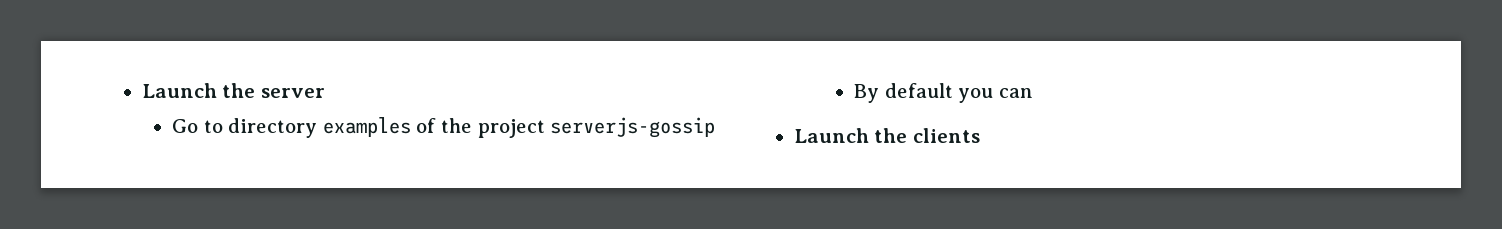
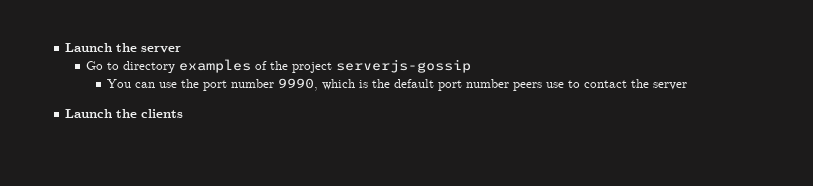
[854,83,1033,103] By default you can -> [107,78,688,91] You can use the port number 9990, which is the default port number peers use to contact the server

